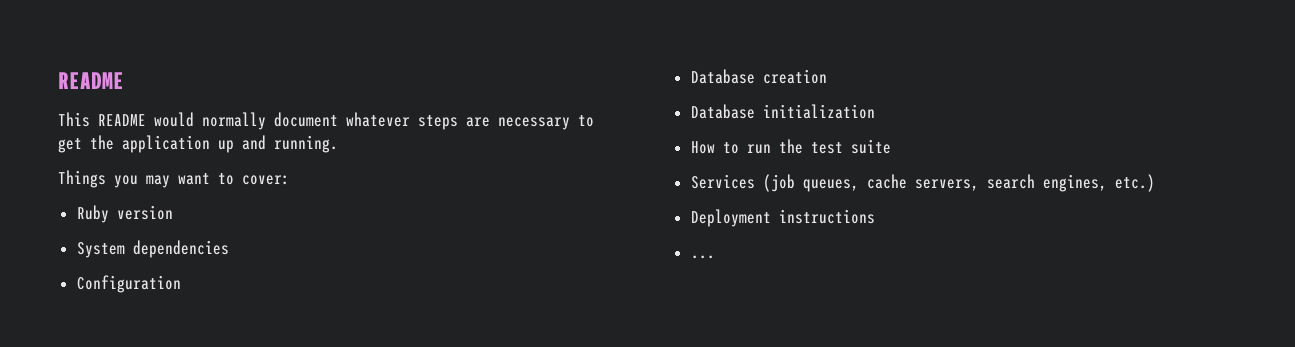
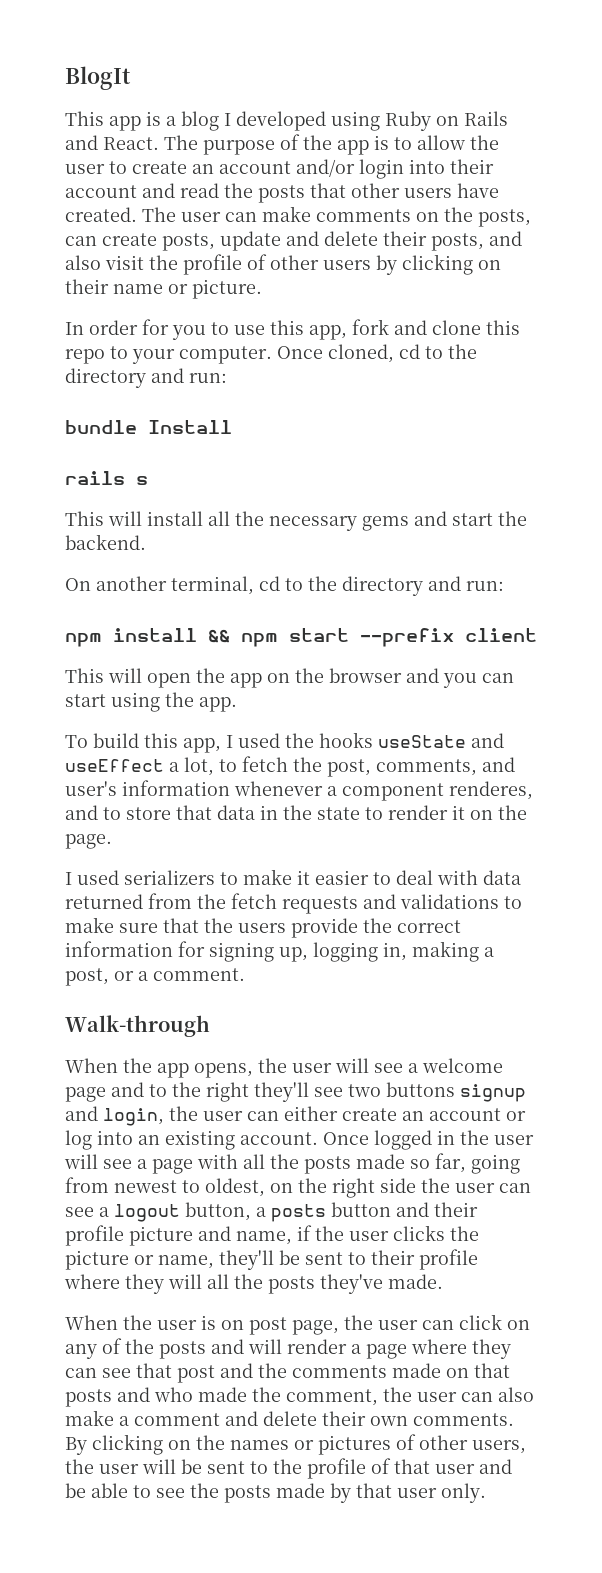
[58,72,124,89] [58,112,594,130] [58,135,338,153] [58,170,290,188] [76,205,173,223] [76,240,229,258] [76,275,181,293] [690,69,827,84] [690,104,875,119] [690,139,891,154] [690,174,1155,192] [690,209,875,227] [690,255,715,259] README // This README would normally document whatever steps are necessary to get the application up and running. // Things you may want to cover: // Ruby version // System dependencies // Configuration // Database creation // Database initialization // How to run the test suite // Services (job queues, cache servers, search engines, etc.) // Deployment instructions // ... -> [65,66,131,90] [65,111,508,131] [65,134,499,155] [65,159,494,179] [65,183,499,203] [65,206,531,227] [65,231,522,251] [65,254,501,275] [65,279,262,299] [65,319,520,340] [65,344,477,364] [65,368,227,388] [65,420,232,434] [65,471,148,485] [65,511,527,531] [65,534,146,550] [65,576,504,596] [65,628,537,647] [65,668,514,688] [65,692,237,712] [65,732,504,753] [65,756,515,777] [65,780,533,801] [65,805,527,820] [65,834,112,849] [65,869,521,885] [65,893,522,914] [65,917,461,938] [65,941,494,962] [65,968,245,986] [65,1015,210,1037] [65,1058,503,1078] [65,1082,526,1102] [65,1106,526,1126] [65,1130,534,1150] [64,1153,520,1174] [65,1177,531,1198] [65,1202,478,1222] [65,1225,479,1246] [65,1249,478,1270] [64,1274,443,1294] [65,1314,530,1335] [65,1338,511,1359] [65,1363,510,1383] [65,1387,534,1407] [65,1410,514,1426] [65,1434,526,1455] [65,1458,512,1479] [65,1483,486,1503] BlogIt // This app is a blog I developed using Ruby on Rails and React. The purpose of the app is to allow the user to create an account and/or login into their account and read the posts that other users have created. The user can make comments on the posts, can create posts, update and delete their posts, and also visit the profile of other users by clicking on their name or picture. // In order for you to use this app, fork and clone this repo to your computer. Once cloned, cd to the directory and run: // bundle Install // rails s // This will install all the necessary gems and start the backend. // On another terminal, cd to the directory and run: // npm install && npm start --prefix client // This will open the app on the browser and you can start using the app. // To build this app, I used the hooks useState and useEffect a lot, to fetch the post, comments, and user's information whenever a component renderes, and to store that data in the state to render it on the page. // I used serializers to make it easier to deal with data returned from the fetch requests and validations to make sure that the users provide the correct information for signing up, logging in, making a post, or a comment. // Walk-through // When the app opens, the user will see a welcome page and to the right they'll see two buttons signup and login, the user can either create an account or log into an existing account. Once logged in the user will see a page with all the posts made so far, going from newest to oldest, on the right side the user can see a logout button, a posts button and their profile picture and name, if the user clicks the picture or name, they'll be sent to their profile where they will all the posts they've made. // When the user is on post page, the user can click on any of the posts and will render a page where they can see that post and the comments made on that posts and who made the comment, the user can also make a comment and delete their own comments. By clicking on the names or pictures of other users, the user will be sent to the profile of that user and be able to see the posts made by that user only.

